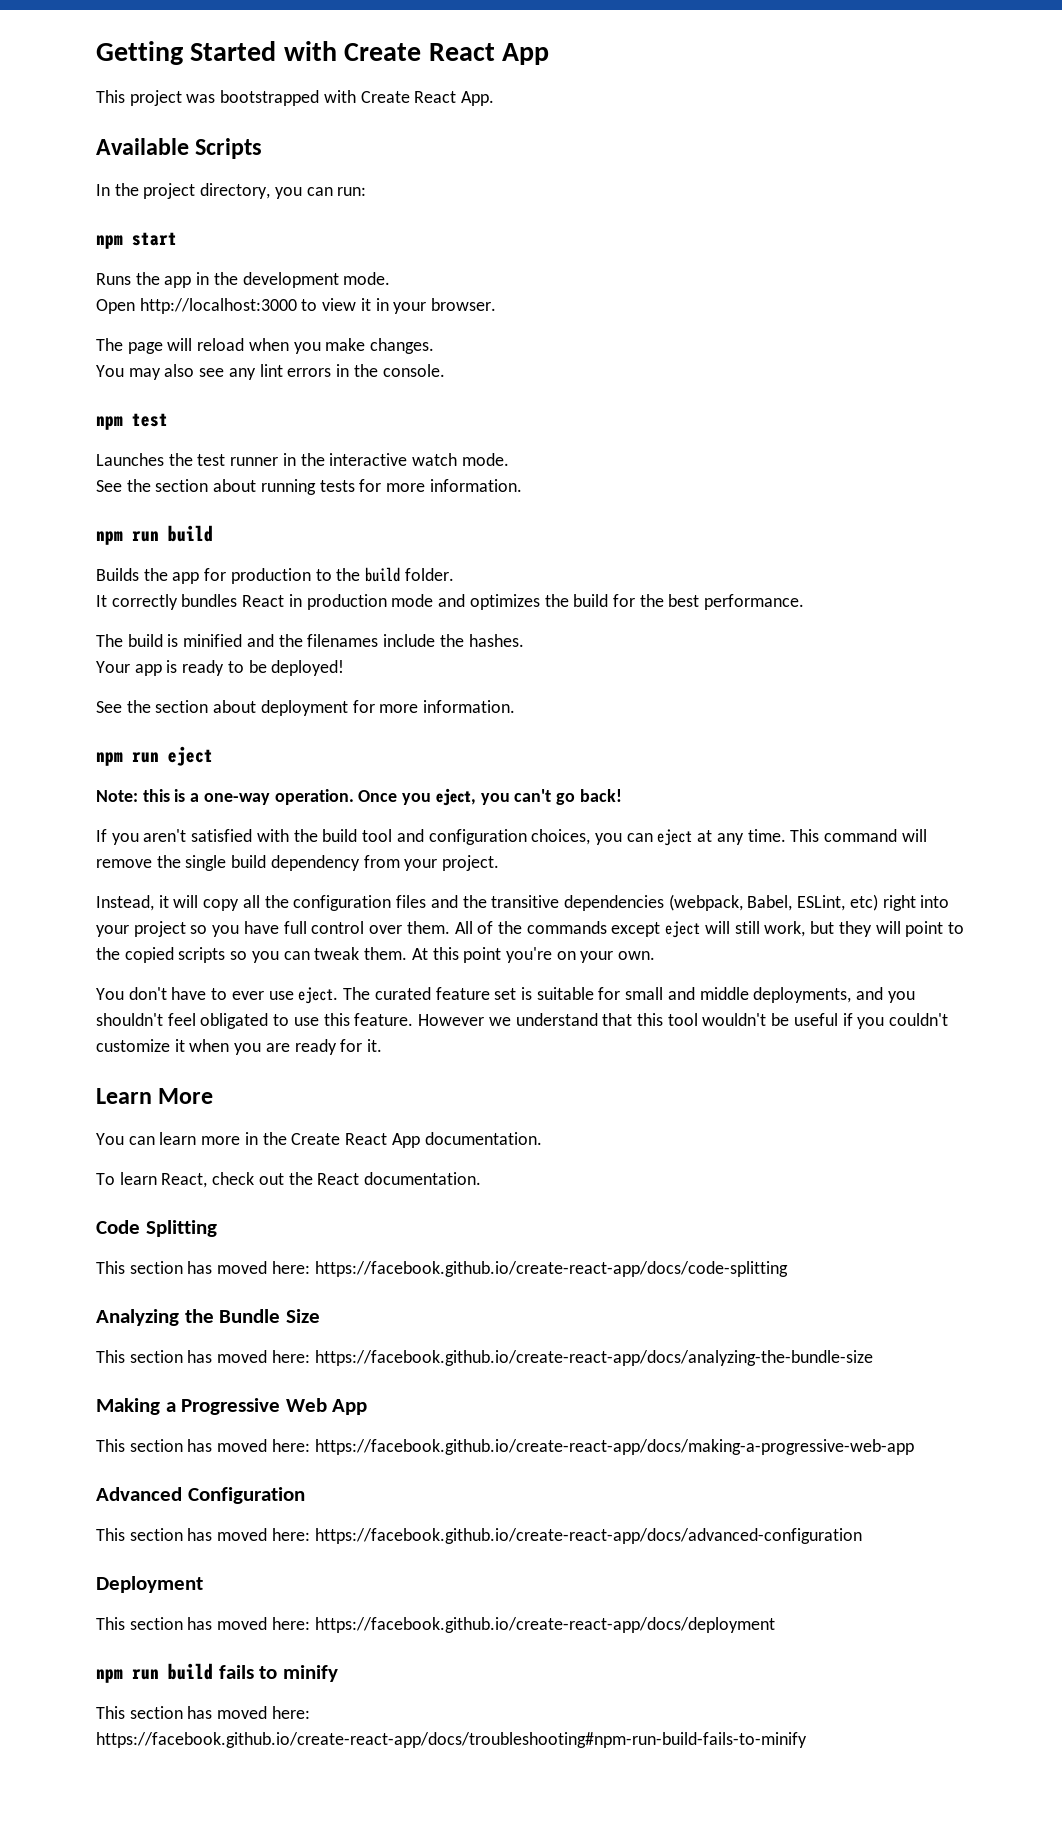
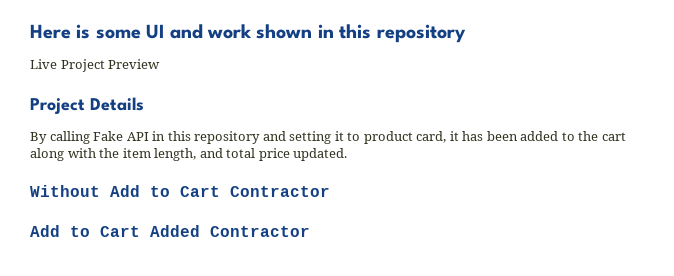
[96,41,550,65] [96,90,495,106] [96,138,263,159] [96,183,367,199] [96,232,177,249] [96,272,391,288] [96,298,497,314] [96,338,435,354] [96,364,445,380] [96,413,168,430] [96,453,509,466] [96,479,522,495] [96,525,213,545] [96,567,454,584] [96,594,805,610] [96,634,524,647] [96,660,345,676] [96,700,516,716] [96,746,213,766] [96,788,622,806] [96,829,927,846] [96,855,500,871] [96,894,950,911] [96,921,964,938] [96,947,656,963] [96,987,915,1004] [96,1013,949,1029] [96,1039,383,1055] [96,1088,214,1104] [96,1132,542,1148] [96,1172,482,1188] [96,1220,217,1237] [96,1261,788,1277] [96,1309,320,1326] [96,1350,873,1366] [96,1398,368,1415] [96,1439,914,1455] [96,1487,305,1504] [96,1528,862,1544] [96,1576,203,1593] [96,1617,775,1633] [96,1663,338,1683] [96,1706,310,1719] [96,1732,807,1748] Getting Started with Create React App // This project was bootstrapped with Create React App. // Available Scripts // In the project directory, you can run: // npm start // Runs the app in the development mode. // Open http://localhost:3000 to view it in your browser. // The page will reload when you make changes. // You may also see any lint errors in the console. // npm test // Launches the test runner in the interactive watch mode. // See the section about running tests for more information. // npm run build // Builds the app for production to the build folder. // It correctly bundles React in production mode and optimizes the build for the best performance. // The build is minified and the filenames include the hashes. // Your app is ready to be deployed! // See the section about deployment for more information. // npm run eject // Note: this is a one-way operation. Once you eject, you can't go back! // If you aren't satisfied with the build tool and configuration choices, you can eject at any time. This command will remove the single build dependency from your project. // Instead, it will copy all the configuration files and the transitive dependencies (webpack, Babel, ESLint, etc) right into your project so you have full control over them. All of the commands except eject will still work, but they will point to the copied scripts so you can tweak them. At this point you're on your own. // You don't have to ever use eject. The curated feature set is suitable for small and middle deployments, and you shouldn't feel obligated to use this feature. However we understand that this tool wouldn't be useful if you couldn't customize it when you are ready for it. // Learn More // You can learn more in the Create React App documentation. // To learn React, check out the React documentation. // Code Splitting // This section has moved here: https://facebook.github.io/create-react-app/docs/code-splitting // Analyzing the Bundle Size // This section has moved here: https://facebook.github.io/create-react-app/docs/analyzing-the-bundle-size // Making a Progressive Web App // This section has moved here: https://facebook.github.io/create-react-app/docs/making-a-progressive-web-app // Advanced Configuration // This section has moved here: https://facebook.github.io/create-react-app/docs/advanced-configuration // Deployment // This section has moved here: https://facebook.github.io/create-react-app/docs/deployment // npm run build fails to minify // This section has moved here: https://facebook.github.io/create-react-app/docs/troubleshooting#npm-run-build-fails-to-minify -> [30,24,466,43] [30,59,161,72] [30,97,144,114] [30,131,626,144] [30,148,348,161] [30,185,330,197] [30,225,310,237] Here is some UI and work shown in this repository // Live Project Preview // Project Details // By calling Fake API in this repository and setting it to product card, it has been added to the cart along with the item length, and total price updated. // Without Add to Cart Contractor // Add to Cart Added Contractor

